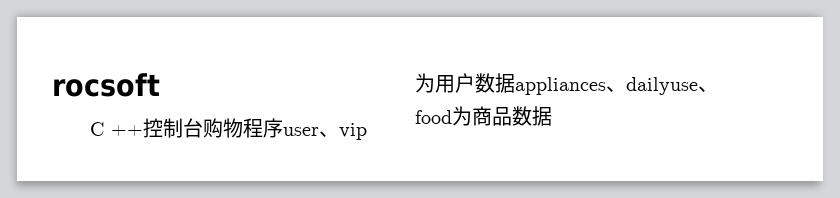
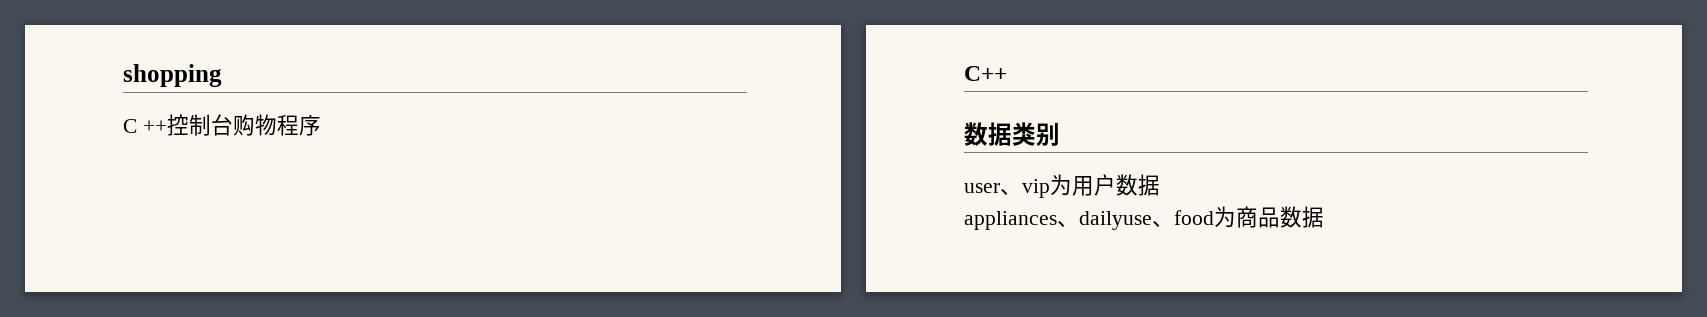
[52,73,160,97] rocsoft -> [123,64,222,87] shopping
(284, 128) none -> [964,66,1007,81] [964,122,1060,146] // C++ // 数据类别 //
(515, 83) none -> (1160, 185) //

